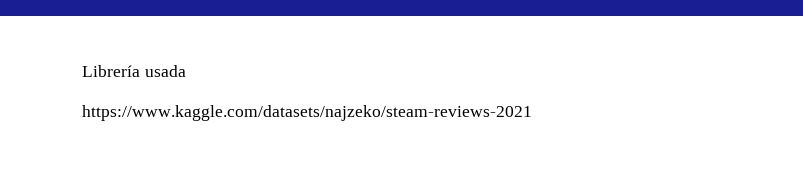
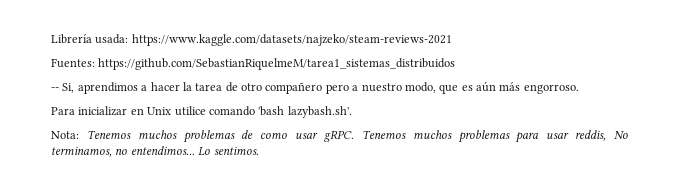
[144,65,186,77] [82,105,532,121] usada // https://www.kaggle.com/datasets/najzeko/steam-reviews-2021 -> [95,34,452,46] [51,58,456,70] [51,81,579,94] [51,106,352,118] [51,130,628,143] [51,146,259,157] usada: https://www.kaggle.com/datasets/najzeko/steam-reviews-2021 // Fuentes: https://github.com/SebastianRiquelmeM/tarea1_sistemas_distribuidos // -- Si, aprendimos a hacer la tarea de otro compañero pero a nuestro modo, que es aún más engorroso. // Para inicializar en Unix utilice comando 'bash lazybash.sh'. // Nota: Tenemos muchos problemas de como usar gRPC. Tenemos muchos problemas para usar reddis, No terminamos, no entendimos... Lo sentimos.

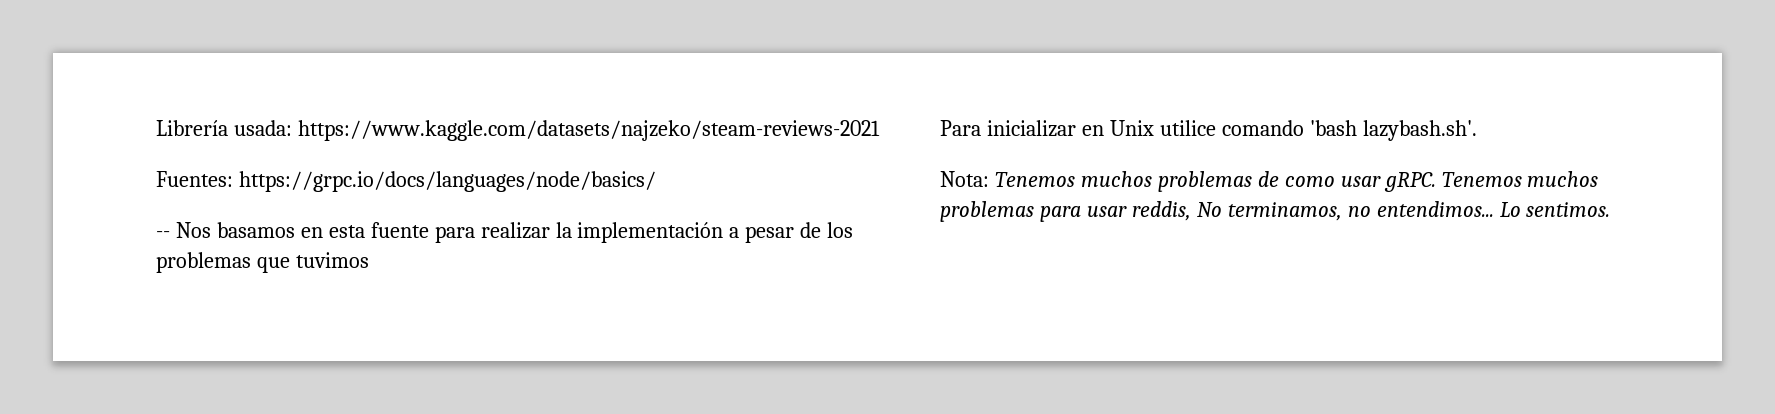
[98,58,456,70] https://github.com/SebastianRiquelmeM/tarea1_sistemas_distribuidos -> [238,171,656,192] https://grpc.io/docs/languages/node/basics/
[62,81,579,94] Si, aprendimos a hacer la tarea de otro compañero pero a nuestro modo, que es aún más engorroso. -> [175,222,854,243] [156,252,369,273] Nos basamos en esta fuente para realizar la implementación a pesar de los problemas que tuvimos

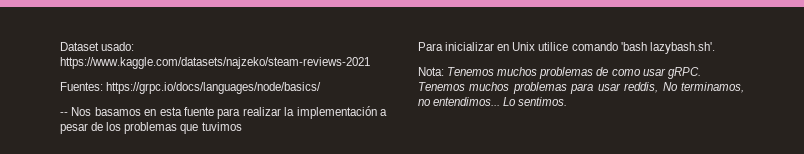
[156,120,292,136] Librería usada: -> [60,42,135,51] Dataset usado:

